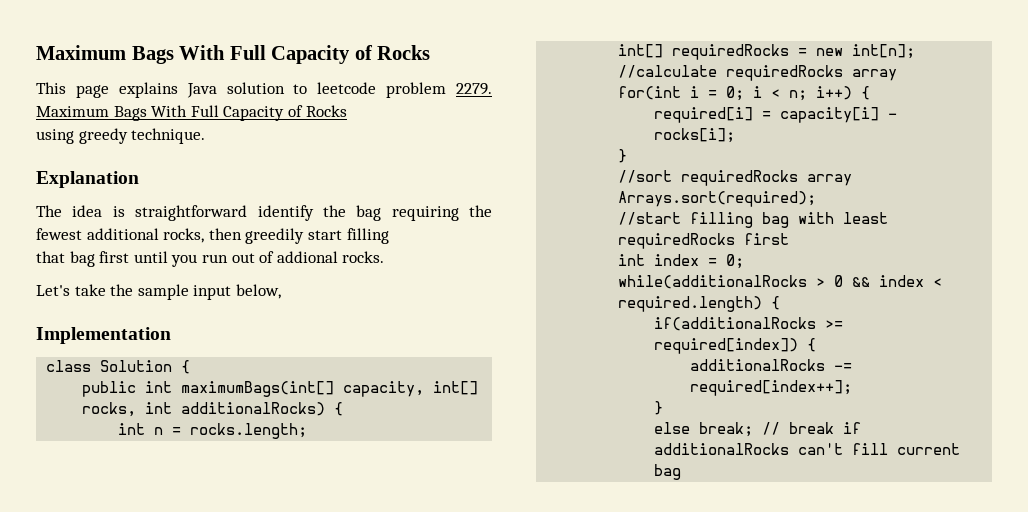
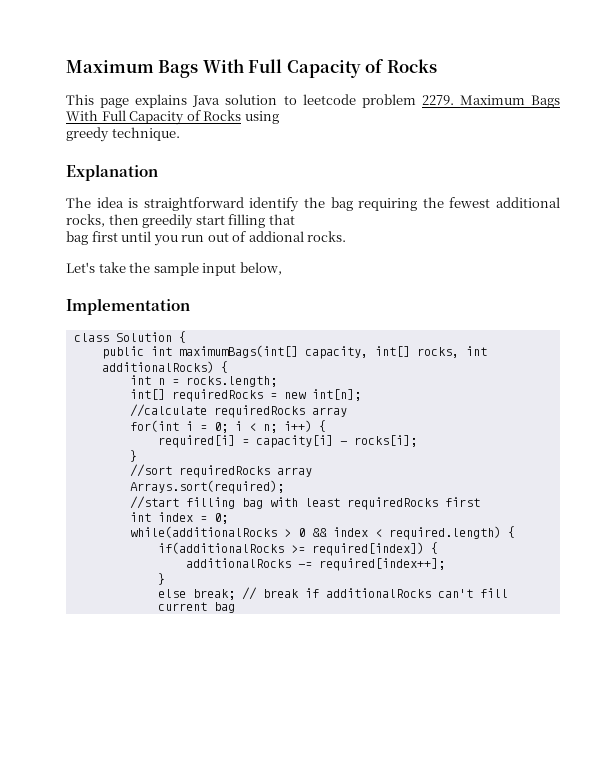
[36,129,74,144] // using -> [244,111,279,124] using //
[36,251,65,263] // that -> [268,214,295,225] that //

